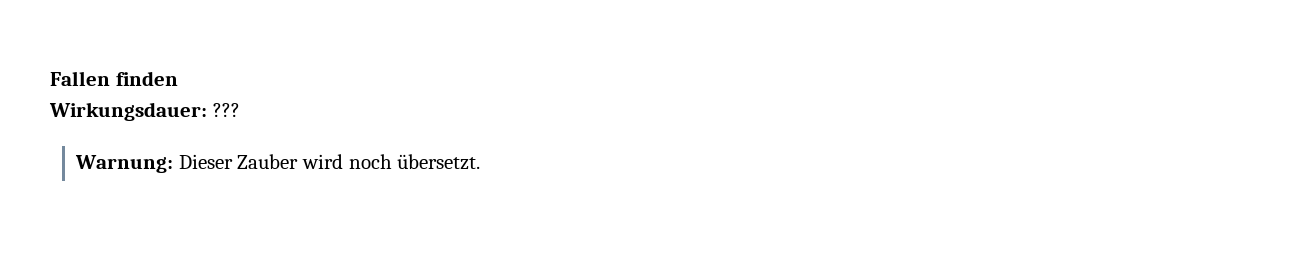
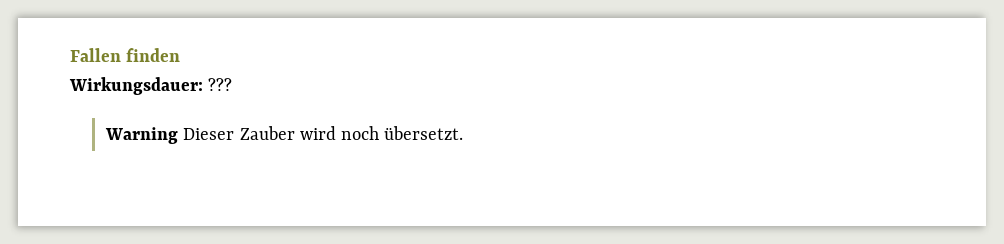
[75,155,174,173] Warnung: -> [105,127,179,144] Warning

